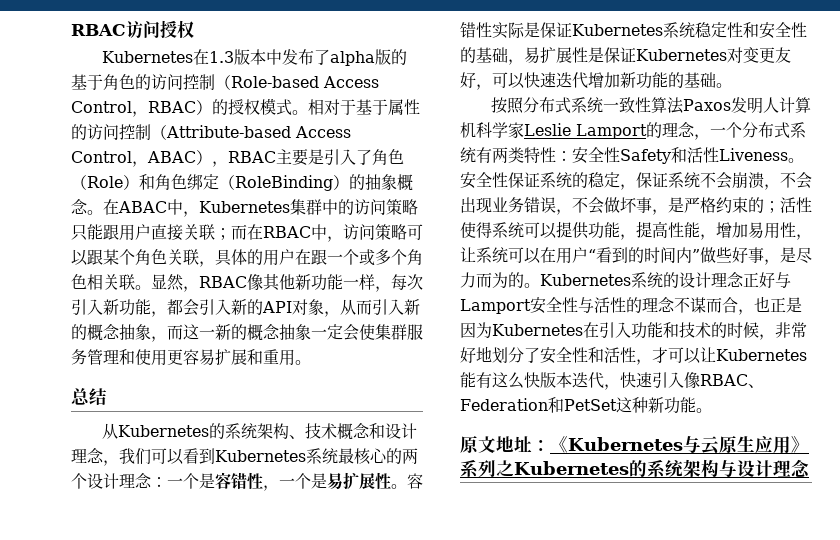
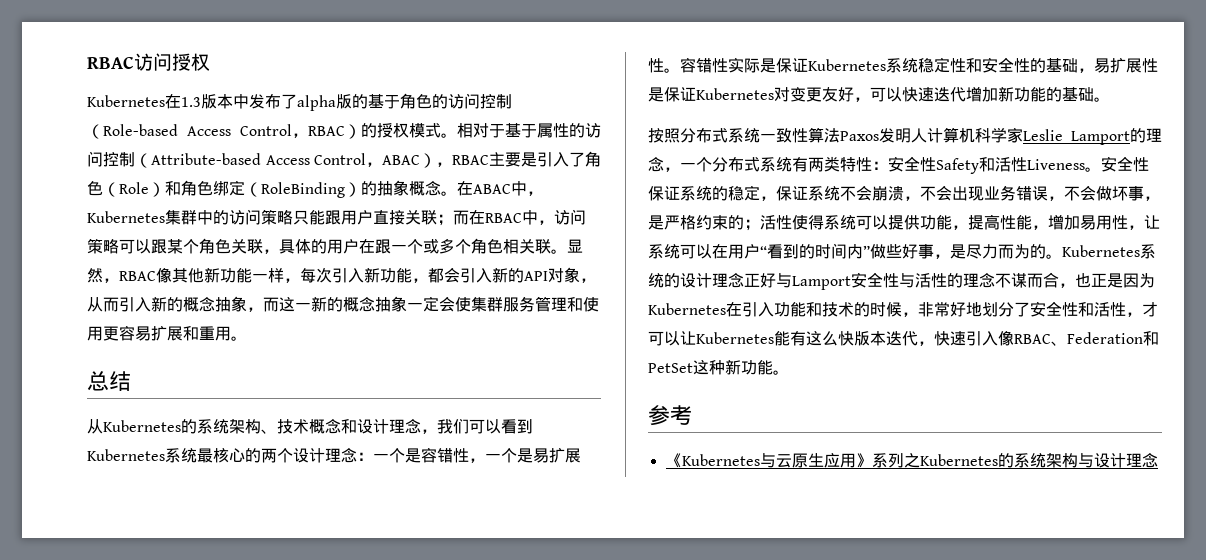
[460,436,550,453] 原文地址： -> [648,405,692,426] 参考 //

